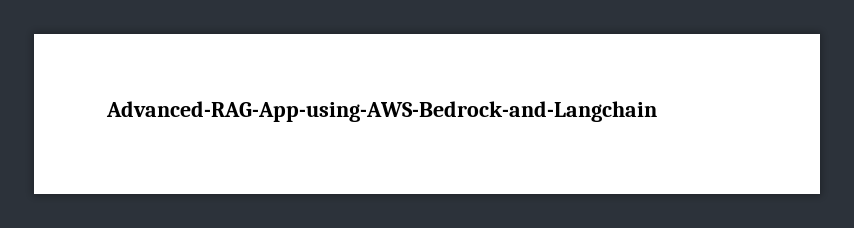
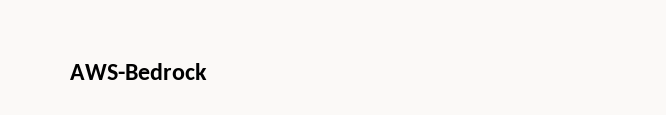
[106,101,657,122] Advanced-RAG-App-using-AWS-Bedrock-and-Langchain -> [70,63,207,80] AWS-Bedrock

